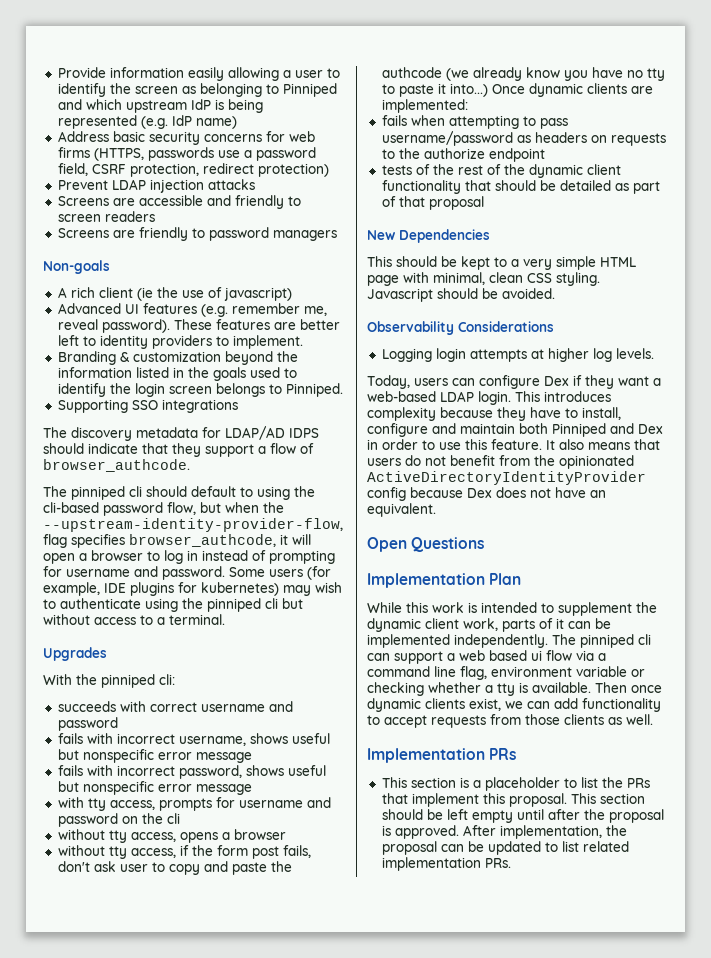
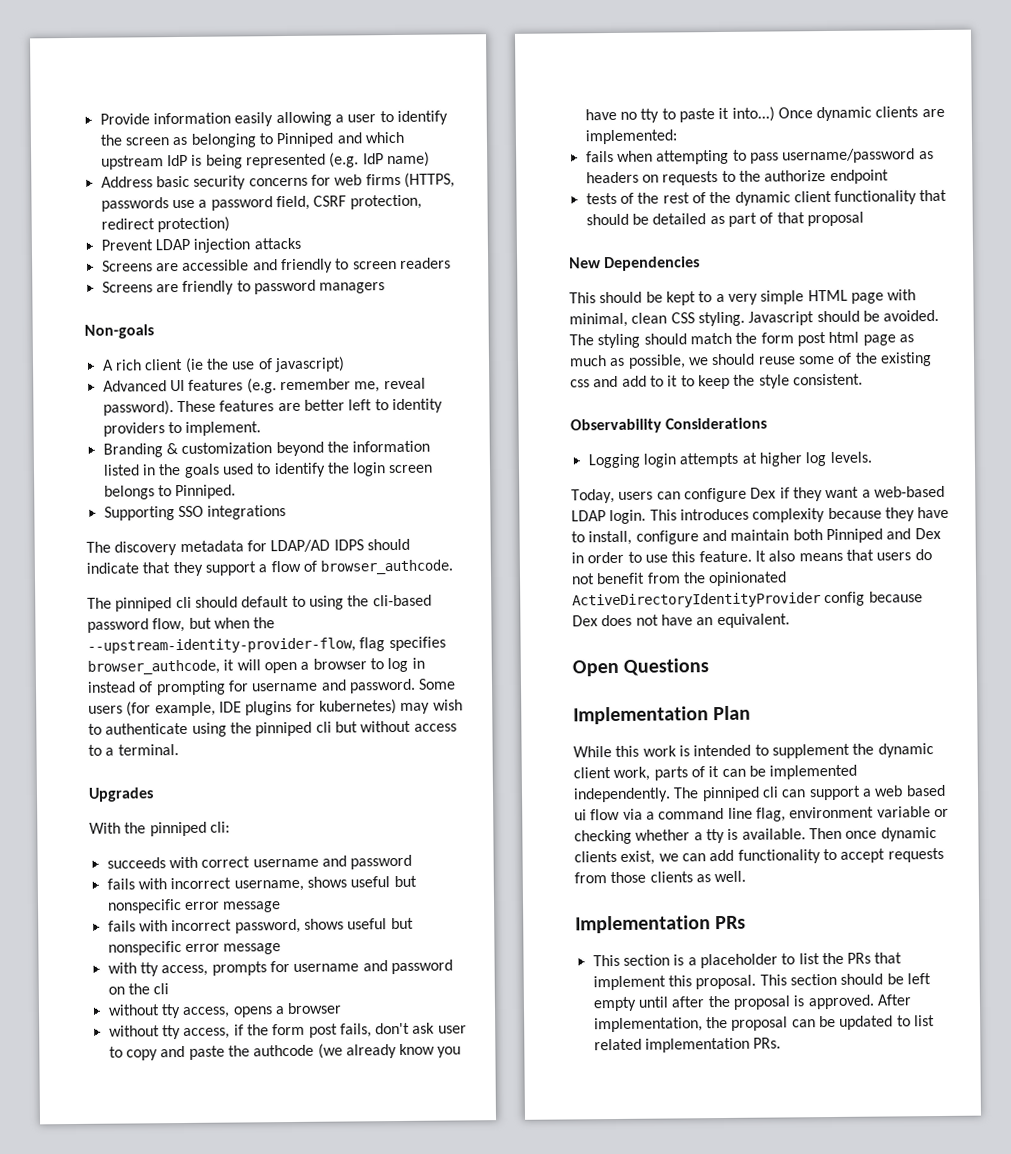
(555, 293) none -> [569,331,914,349] [569,352,932,369] [570,373,863,390] The styling should match the form post html page as much as possible, we should reuse some of the existing css and add to it to keep the style consistent.

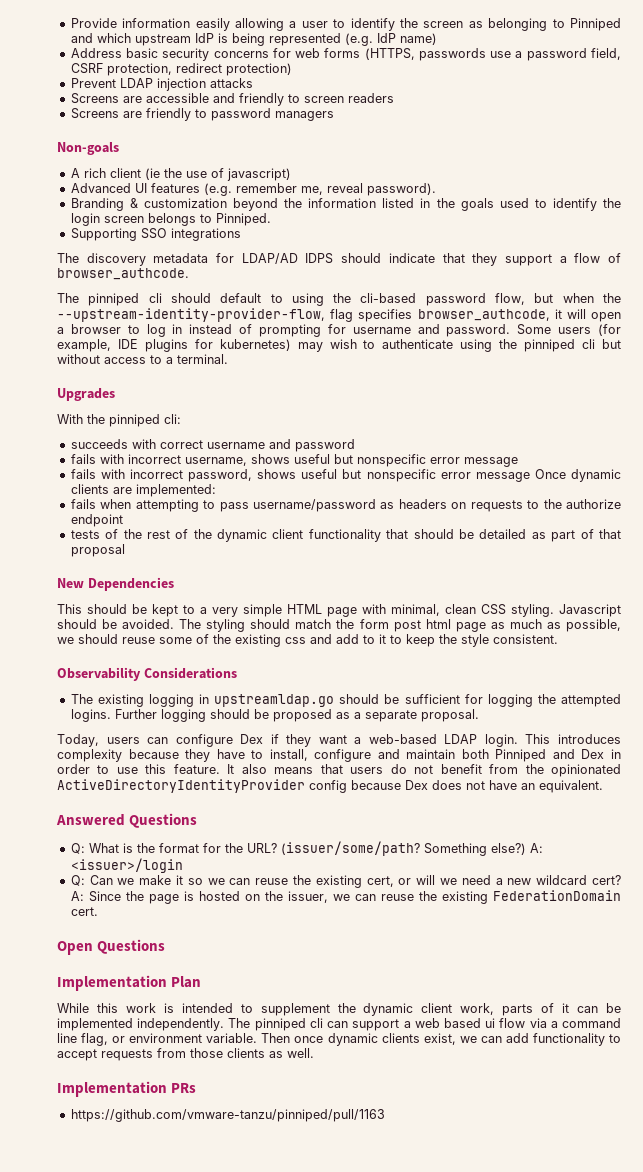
[365,173,401,186] firms -> [324,48,361,58] forms
[176,398,443,414] [102,421,262,437] These features are better left to identity providers to implement. -> (436, 189) none
[107,959,453,977] [107,983,170,995] [107,1002,343,1019] [108,1022,467,1040] [108,1043,462,1061] [584,106,775,123] // with tty access, prompts for username and password on the cli // without tty access, opens a browser // without tty access, if the form post fails, don't ask user to copy and paste the authcode (we already know you have no tty to paste it into...) -> (530, 477) none
[587,451,872,469] Logging login attempts at higher log levels. -> [70,694,622,707] [70,709,479,722] The existing logging in upstreamldap.go should be sufficient for logging the attempted logins. Further logging should be proposed as a separate proposal.
(790, 621) none -> [56,813,198,828] [70,841,543,856] [70,858,183,873] [70,875,621,888] [70,890,622,904] [70,907,98,916] // Answered Questions // Q: What is the format for the URL? (issuer/some/path? Something else?) A: <issuer>/login // Q: Can we make it so we can reuse the existing cert, or will we need a new wildcard cert? A: Since the page is hosted on the issuer, we can reuse the existing FederationDomain cert.
[789,806,949,819] [574,828,806,845] environment variable or checking whether a tty is available. -> [112,1033,258,1043] or environment variable.
[592,952,903,969] [592,973,931,991] [592,994,911,1012] [593,1015,935,1033] [593,1037,782,1053] This section is a placeholder to list the PRs that implement this proposal. This section should be left empty until after the proposal is approved. After implementation, the proposal can be updated to list related implementation PRs. -> [70,1109,385,1122] https://github.com/vmware-tanzu/pinniped/pull/1163

